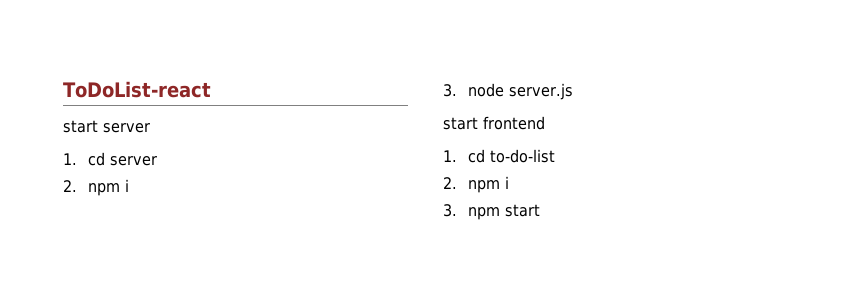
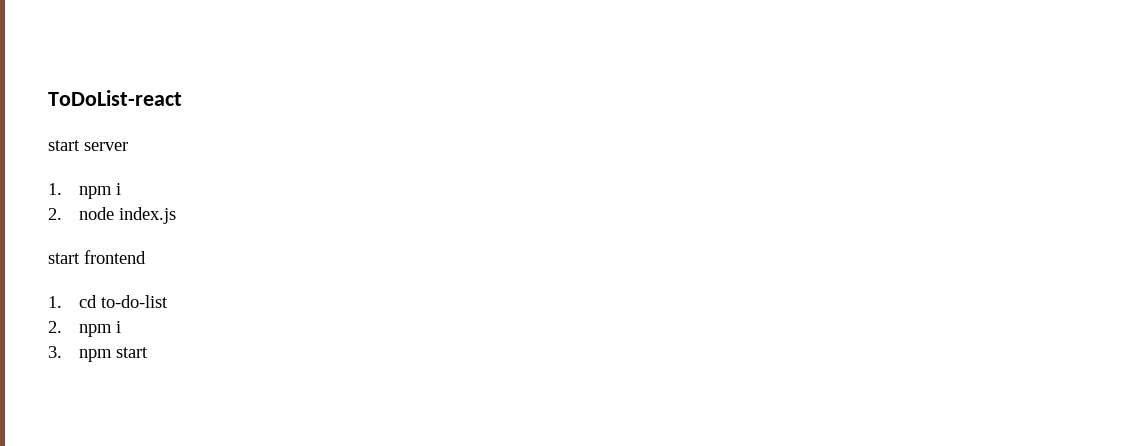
[87,152,157,166] [63,179,129,196] [443,83,573,100] cd server // 2. npm i // 3. node server.js -> [79,183,122,199] [48,207,177,224] npm i // 2. node index.js

